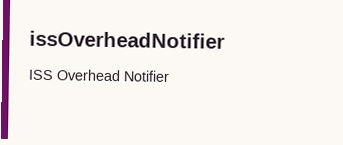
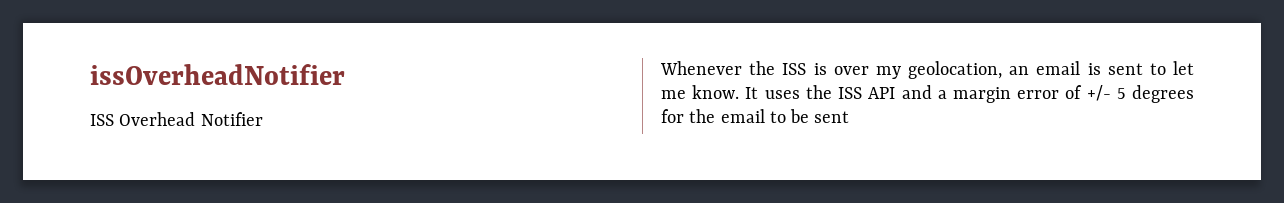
(170, 76) none -> [660,61,1194,79] [661,85,1194,103] [661,109,850,123] // Whenever the ISS is over my geolocation, an email is sent to let me know. It uses the ISS API and a margin error of +/- 5 degrees for the email to be sent

